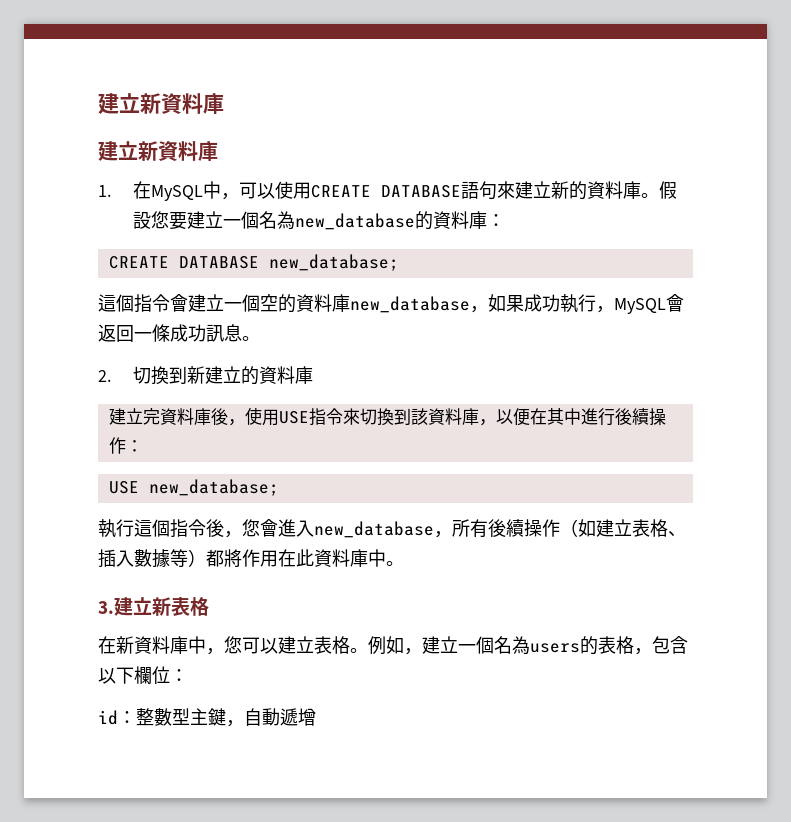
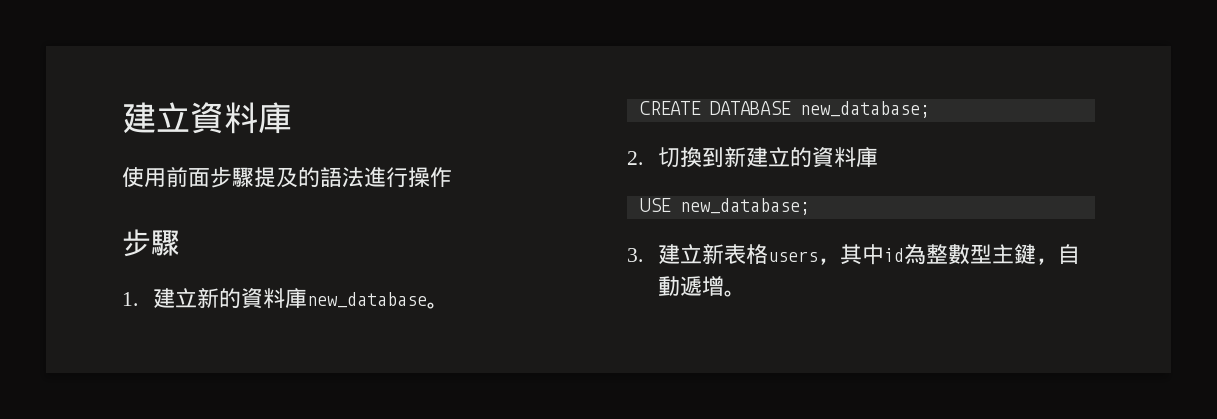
[98,93,224,114] [98,141,218,161] [98,181,515,201] 建立新資料庫 // 建立新資料庫 // 1.在MySQL中，可以使用CREATE DATABASE語句來 -> [122,102,292,134] [122,166,452,188] [122,229,180,257] [122,292,138,306] 建立資料庫 // 使用前面步驟提及的語法進行操作 // 步驟 // 1.
[640,181,677,199] [132,211,505,230] [108,254,399,271] [98,294,684,314] [98,324,260,342] 。假設您要建立一個名為new_database的資料庫： // CREATE DATABASE new_database; // 這個指令會建立一個空的資料庫new_database，如果成功執行，MySQL會返回一條成功訊息。 -> [307,292,450,309] [639,101,930,118] new_database。 // CREATE DATABASE new_database;
[108,407,666,426] [108,437,143,454] [108,479,279,496] [98,519,686,538] [98,549,404,568] [98,597,209,616] [98,636,688,655] [98,666,188,684] [98,710,136,725] 建立完資料庫後，使用USE指令來切換到該資料庫，以便在其中進行後續操作： // USE new_database; // 執行這個指令後，您會進入new_database，所有後續操作（如建立表格、插入數據等）都將作用在此資料庫中。 // 3.建立新表格 // 在新資料庫中，您可以建立表格。例如，建立一個名為users的表格，包含以下欄位： // id： -> [639,198,810,215] [627,244,927,265] USE new_database; // 3.建立新表格users，其中id為
(316, 717) none -> [724,290,747,297] 。

